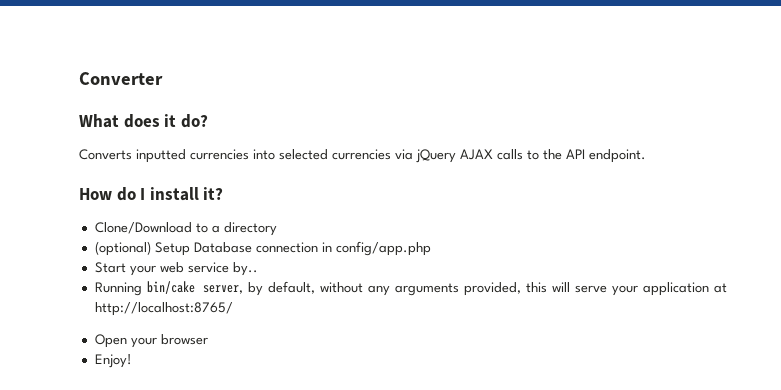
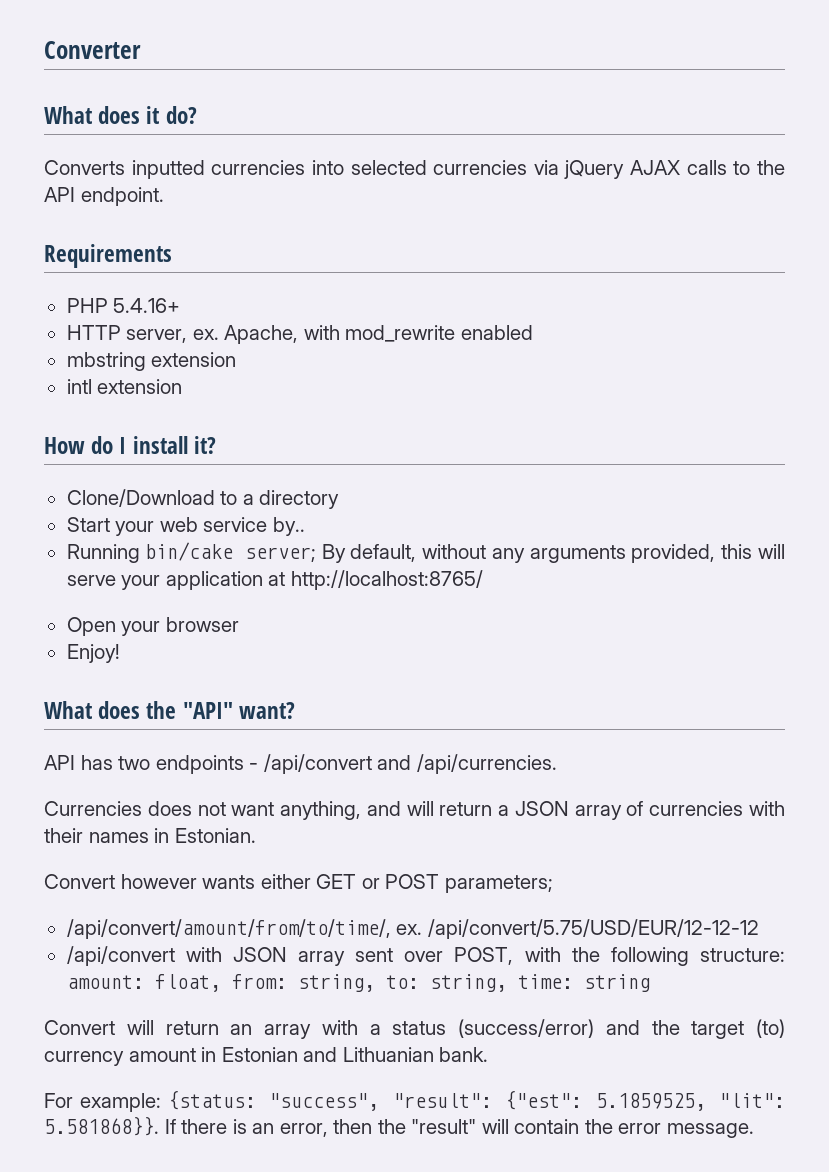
(646, 156) none -> [44,244,172,268] [66,298,181,313] [66,325,533,344] [66,352,237,371] [66,379,183,394] // Requirements // PHP 5.4.16+ // HTTP server, ex. Apache, with mod_rewrite enabled // mbstring extension // intl extension
[94,241,431,256] // (optional) Setup Database connection in config/app.php -> (340, 499) none
[202,282,263,296] server, by -> [244,544,346,563] server; By
(132, 361) none -> [44,701,295,719] [44,754,557,774] [44,801,786,820] [44,828,256,843] [44,874,553,893] [66,919,759,939] [66,946,786,966] [66,974,650,992] [44,1019,785,1039] [44,1047,489,1066] [44,1090,785,1112] [44,1116,754,1138] // What does the "API" want? // API has two endpoints - /api/convert and /api/currencies. // Currencies does not want anything, and will return a JSON array of currencies with their names in Estonian. // Convert however wants either GET or POST parameters; // /api/convert/amount/from/to/time/, ex. /api/convert/5.75/USD/EUR/12-12-12 // /api/convert with JSON array sent over POST, with the following structure: amount: float, from: string, to: string, time: string // Convert will return an array with a status (success/error) and the target (to) currency amount in Estonian and Lithuanian bank. // For example: {status: "success", "result": {"est": 5.1859525, "lit": 5.581868}}. If there is an error, then the "result" will contain the error message.

